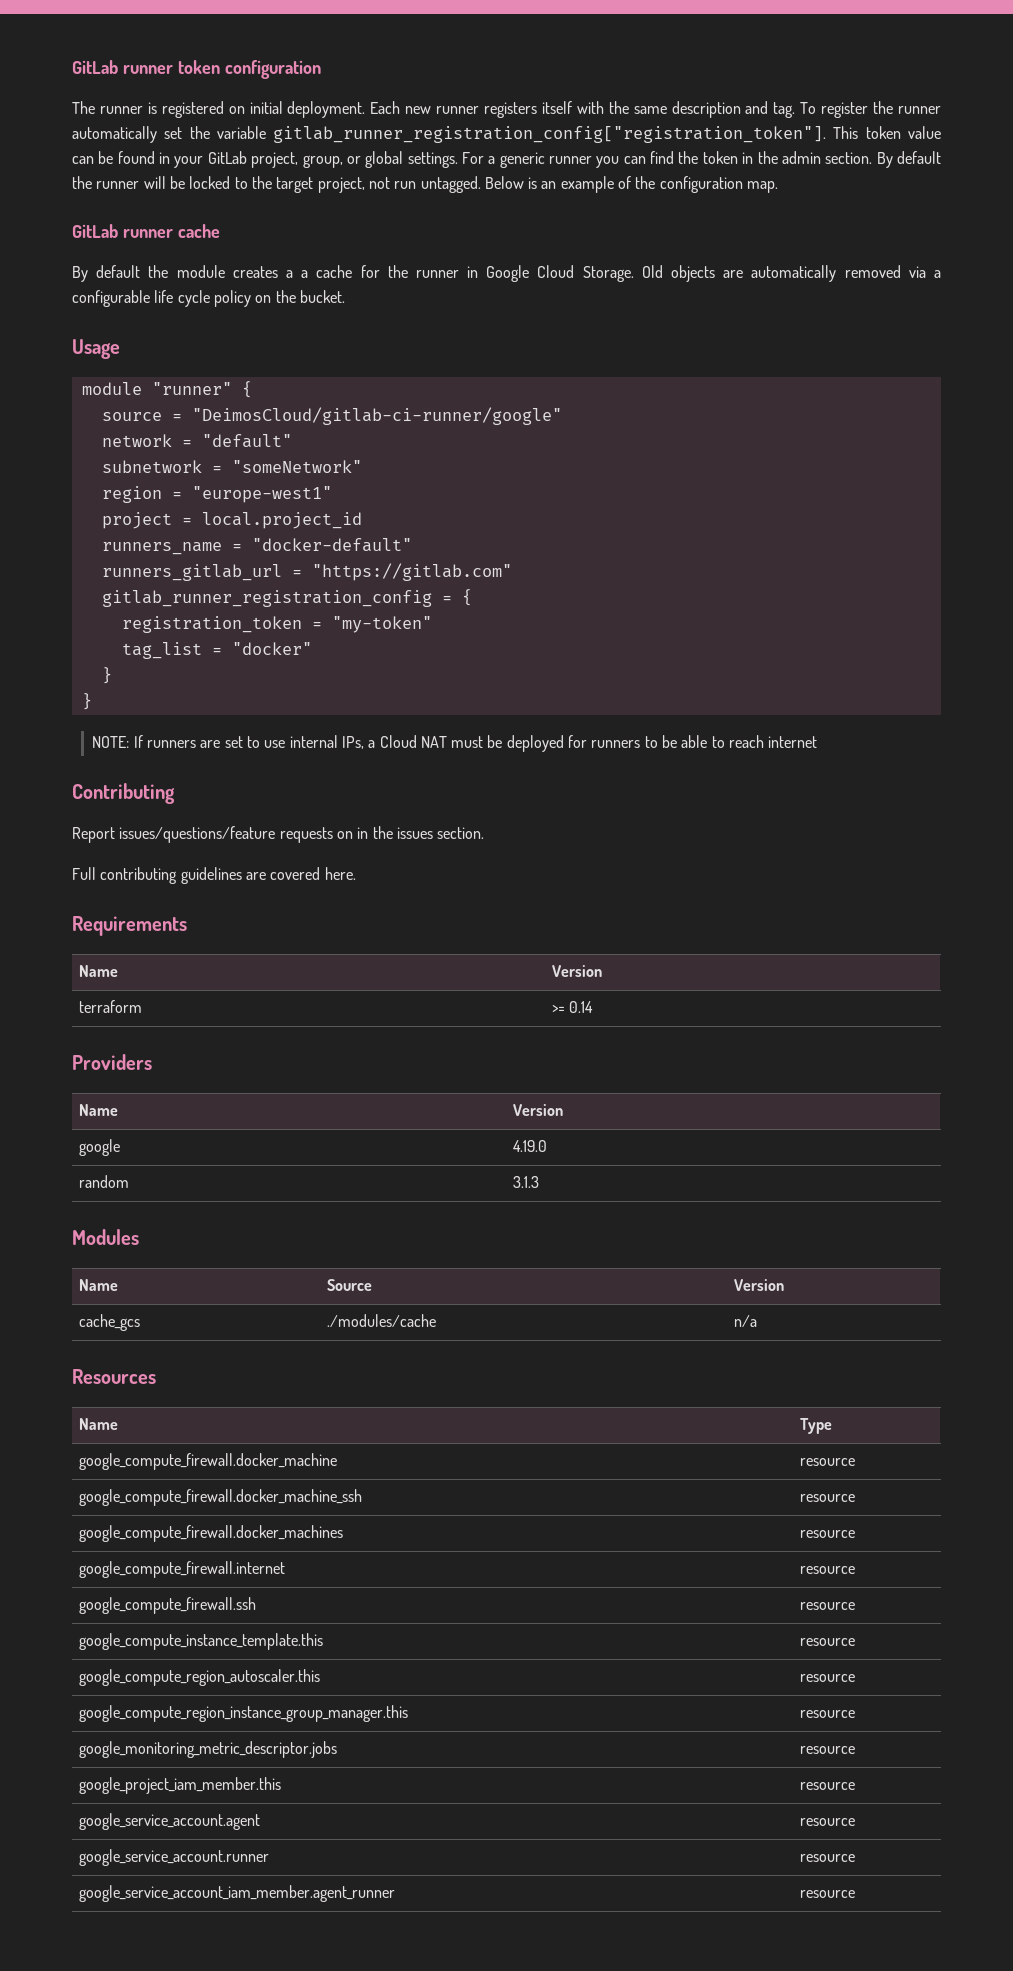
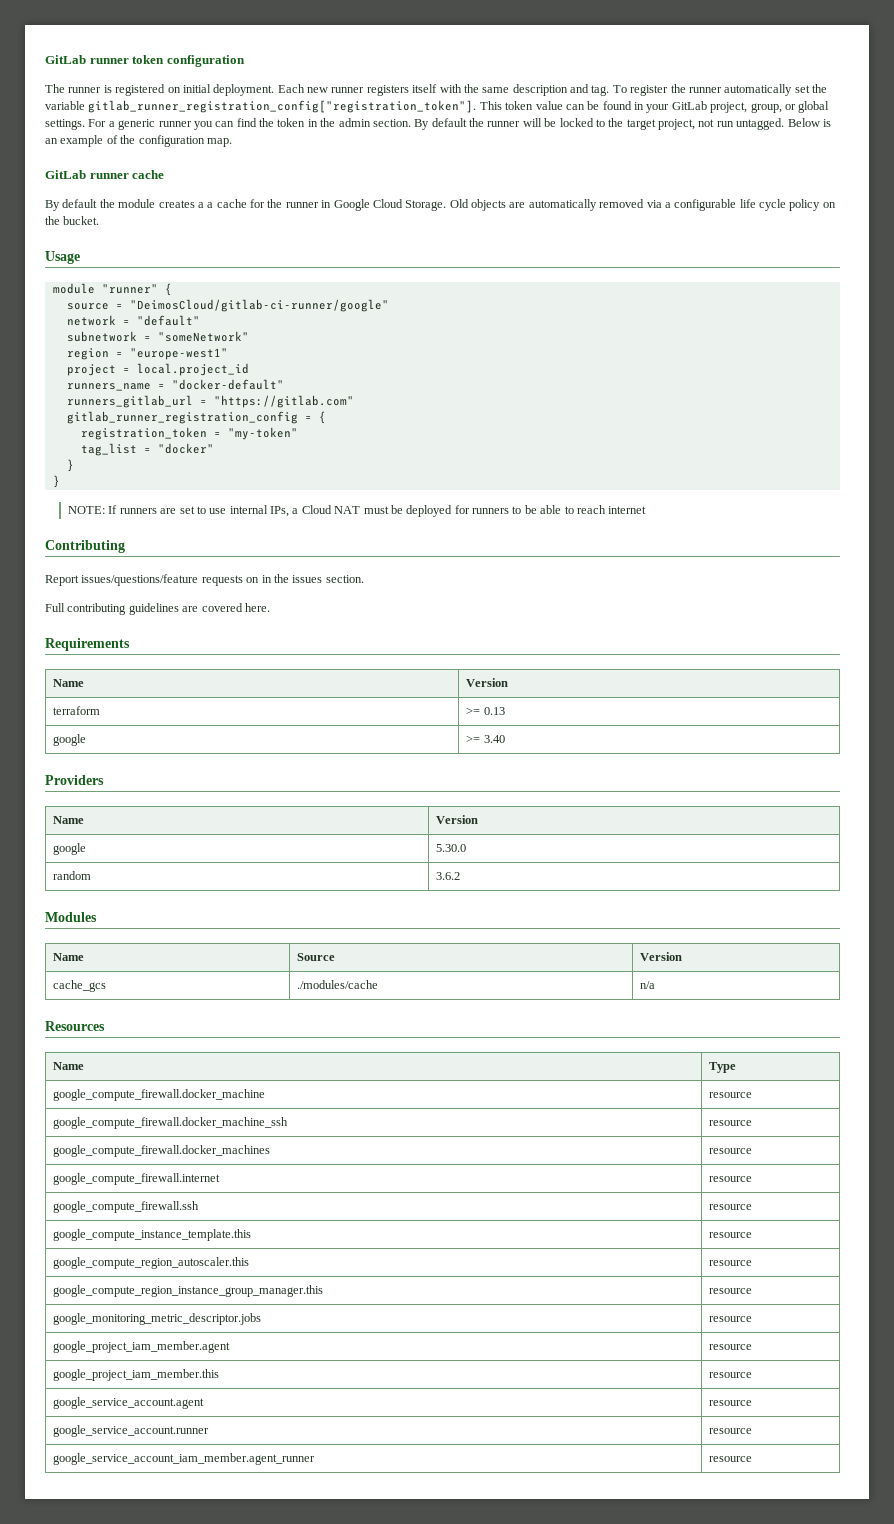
[569,1001,594,1013] 0.14 -> [483,707,505,715] [53,734,87,746] [466,735,505,743] 0.13 // google | >= 3.40
[512,1140,547,1152] 4.19.0 -> [436,844,467,852] 5.30.0
[512,1176,539,1188] 3.1.3 -> [436,872,461,880] 3.6.2
(855, 1750) none -> [53,1341,231,1353] [709,1344,753,1350] // google_project_iam_member.agent | resource

